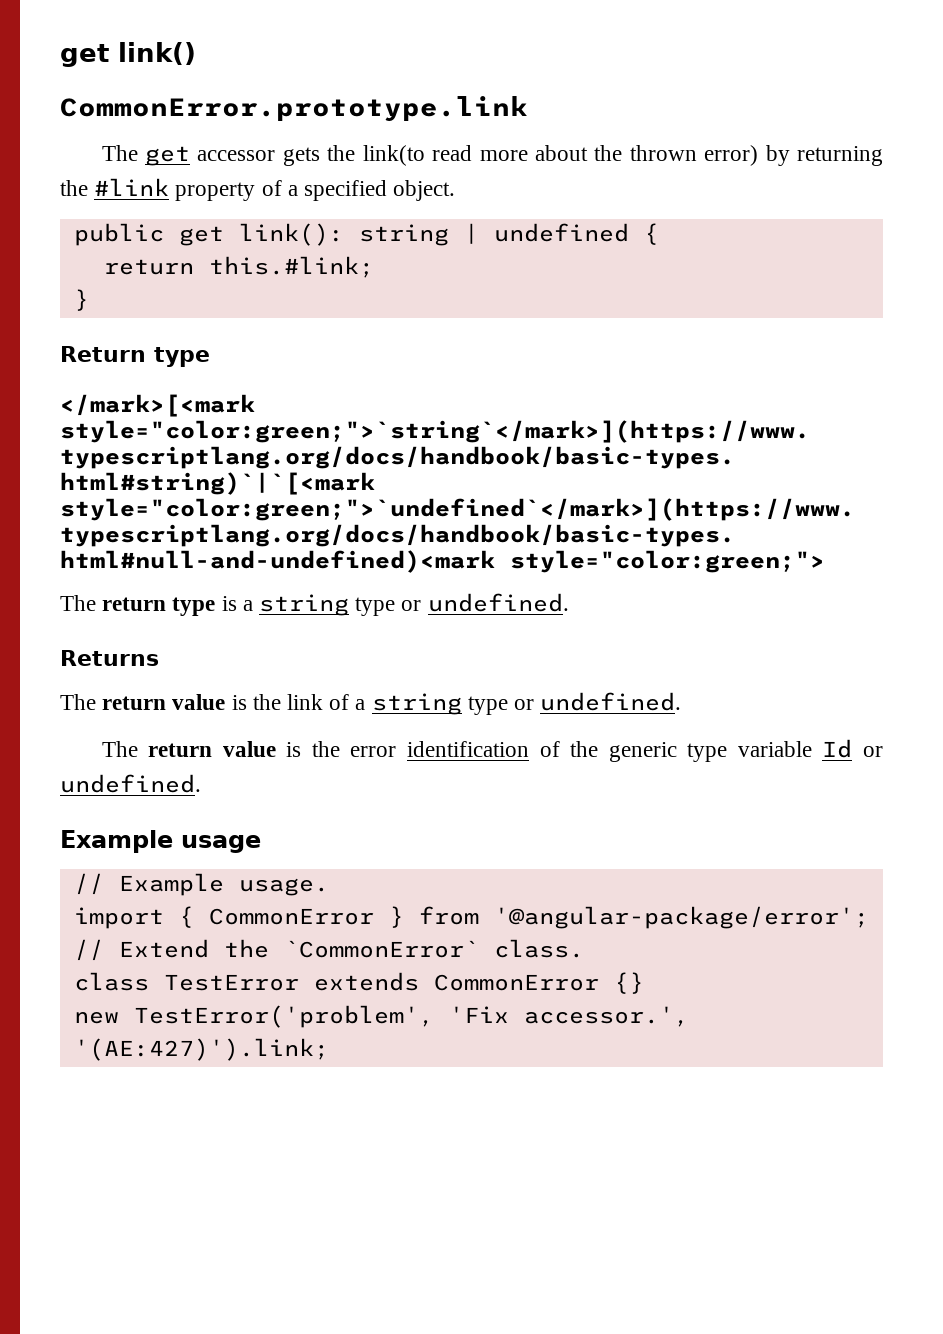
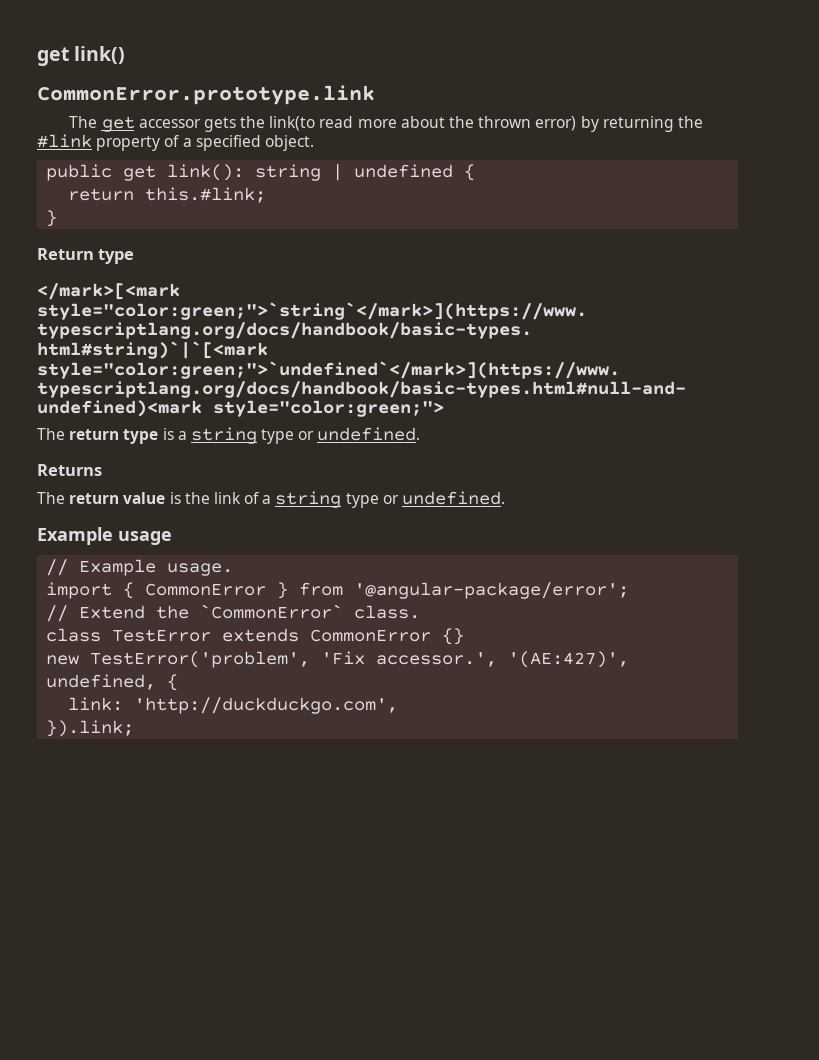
[101,739,883,762] [60,774,201,793] // The return value is the error identification of the generic type variable Id or undefined. -> (506, 498) none
[73,1038,329,1061] '(AE:427)').link; -> [508,651,630,668] [46,674,179,691] [68,697,399,714] [46,720,135,737] '(AE:427)', undefined, { // link: 'http://duckduckgo.com', // }).link;

